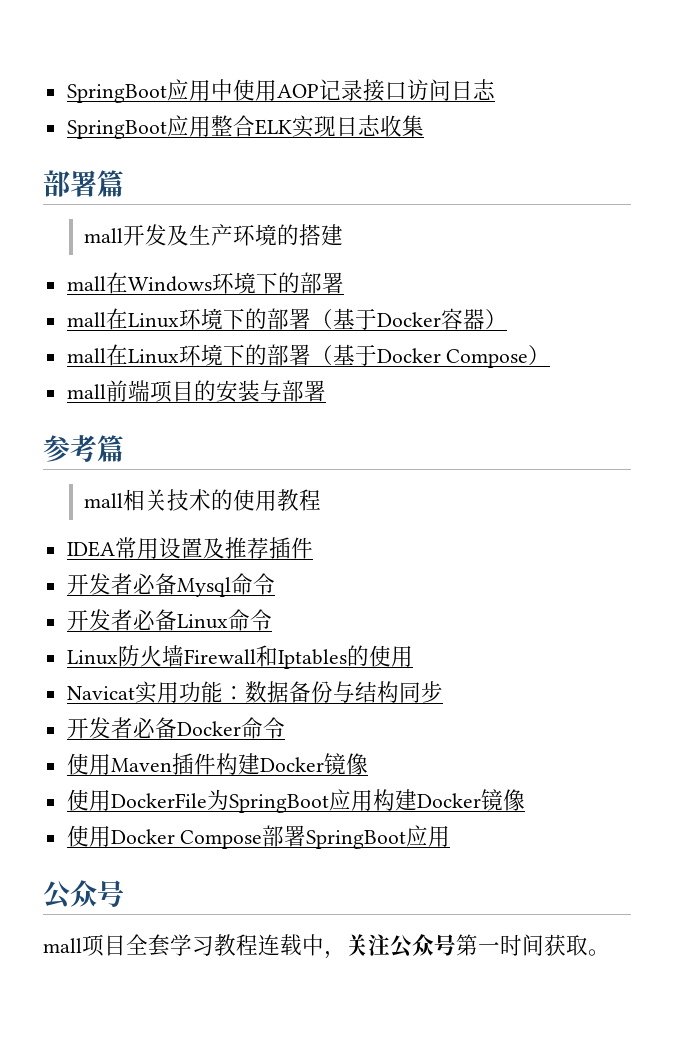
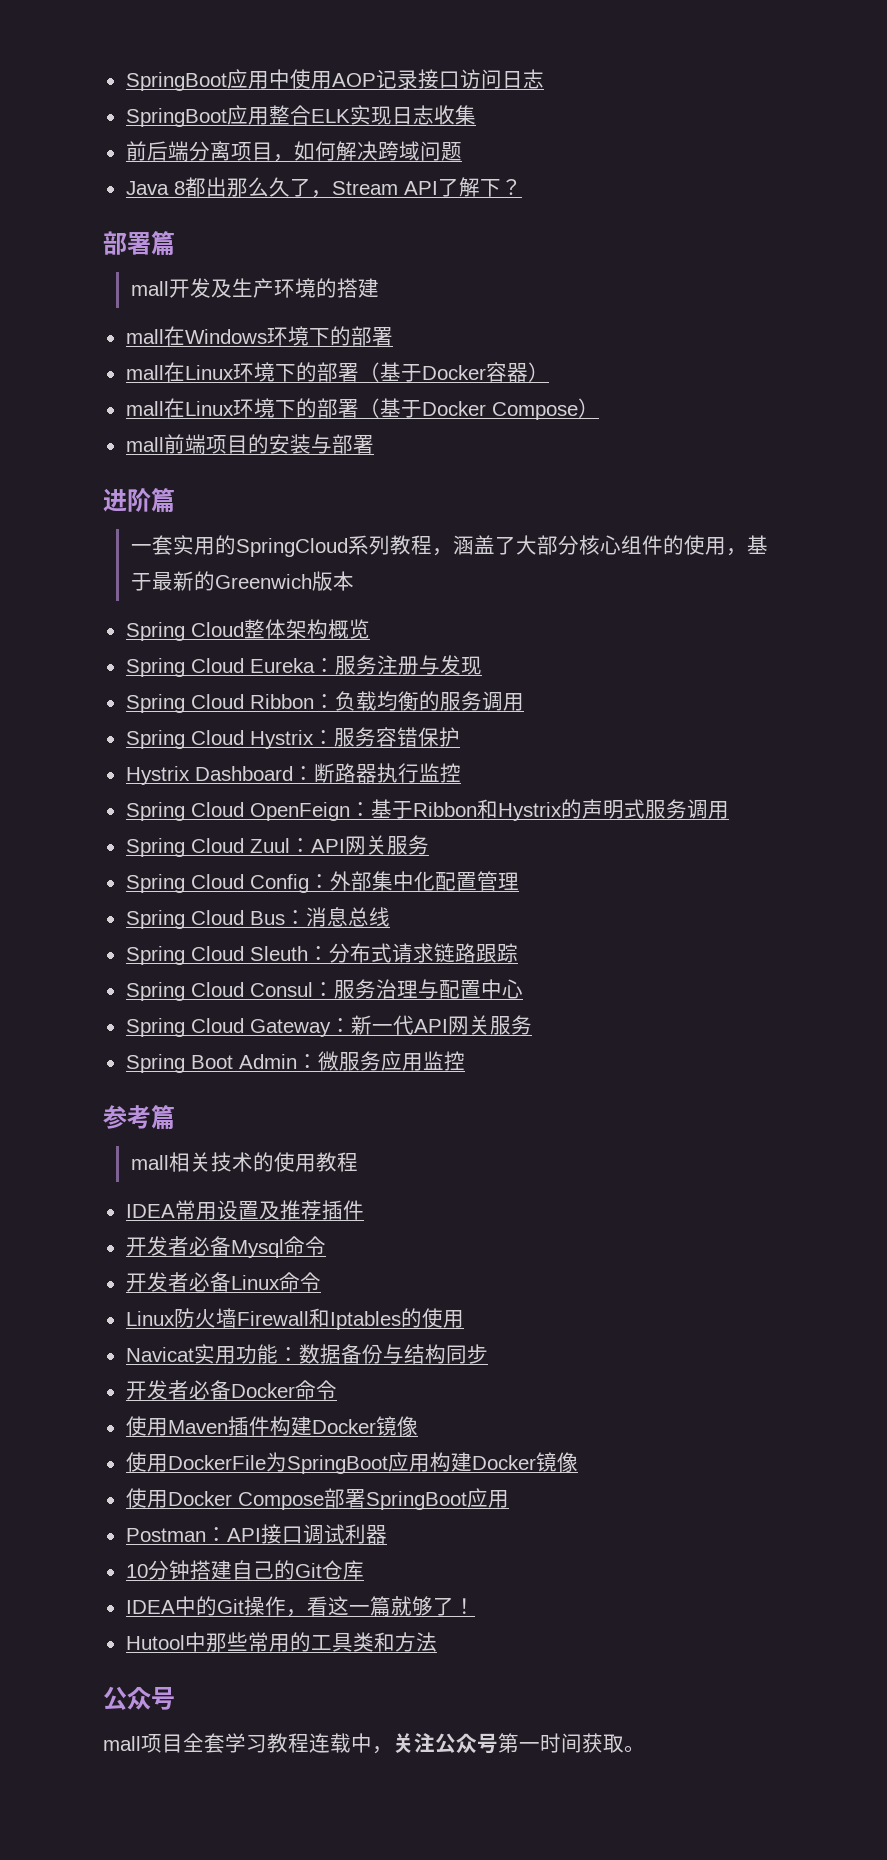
(424, 126) none -> [125,141,462,162] [125,177,522,198] // 前后端分离项目，如何解决跨域问题 // Java 8都出那么久了，Stream API了解下？
(326, 391) none -> [103,488,175,513] [130,535,768,557] [130,571,354,591] [125,619,370,641] [125,655,482,677] [125,691,524,713] [125,727,460,749] [125,763,461,785] [125,799,729,821] [125,835,429,857] [125,871,519,893] [125,907,390,929] [125,943,518,965] [125,979,523,1001] [125,1015,532,1037] [125,1051,465,1073] // 进阶篇 // 一套实用的SpringCloud系列教程，涵盖了大部分核心组件的使用，基于最新的Greenwich版本 // Spring Cloud整体架构概览 // Spring Cloud Eureka：服务注册与发现 // Spring Cloud Ribbon：负载均衡的服务调用 // Spring Cloud Hystrix：服务容错保护 // Hystrix Dashboard：断路器执行监控 // Spring Cloud OpenFeign：基于Ribbon和Hystrix的声明式服务调用 // Spring Cloud Zuul：API网关服务 // Spring Cloud Config：外部集中化配置管理 // Spring Cloud Bus：消息总线 // Spring Cloud Sleuth：分布式请求链路跟踪 // Spring Cloud Consul：服务治理与配置中心 // Spring Cloud Gateway：新一代API网关服务 // Spring Boot Admin：微服务应用监控
(451, 836) none -> [125,1524,387,1544] [125,1560,364,1580] [125,1596,475,1617] [125,1632,437,1652] // Postman：API接口调试利器 // 10分钟搭建自己的Git仓库 // IDEA中的Git操作，看这一篇就够了！ // Hutool中那些常用的工具类和方法

